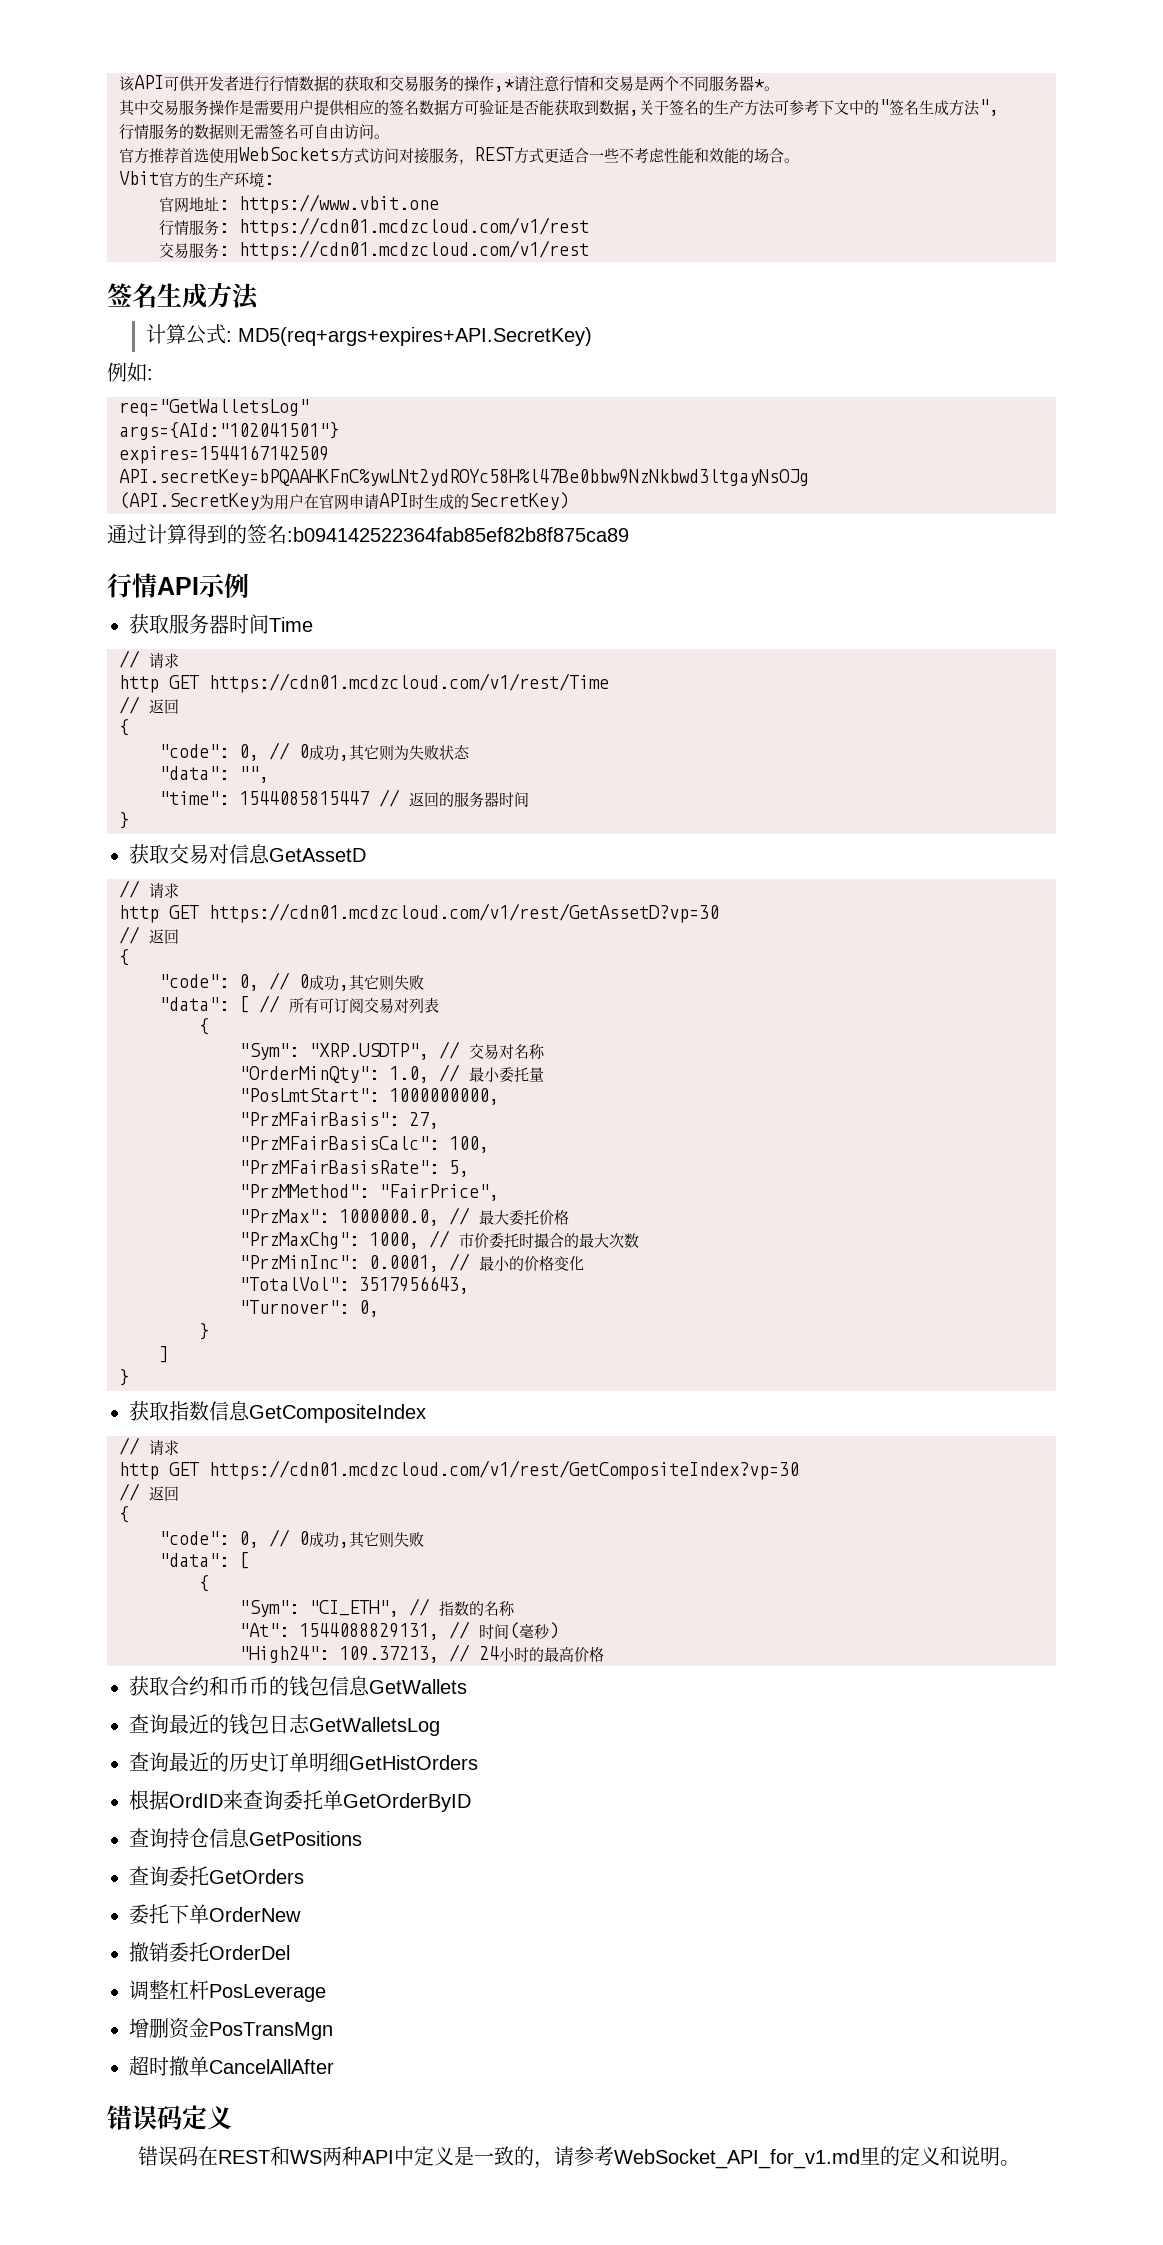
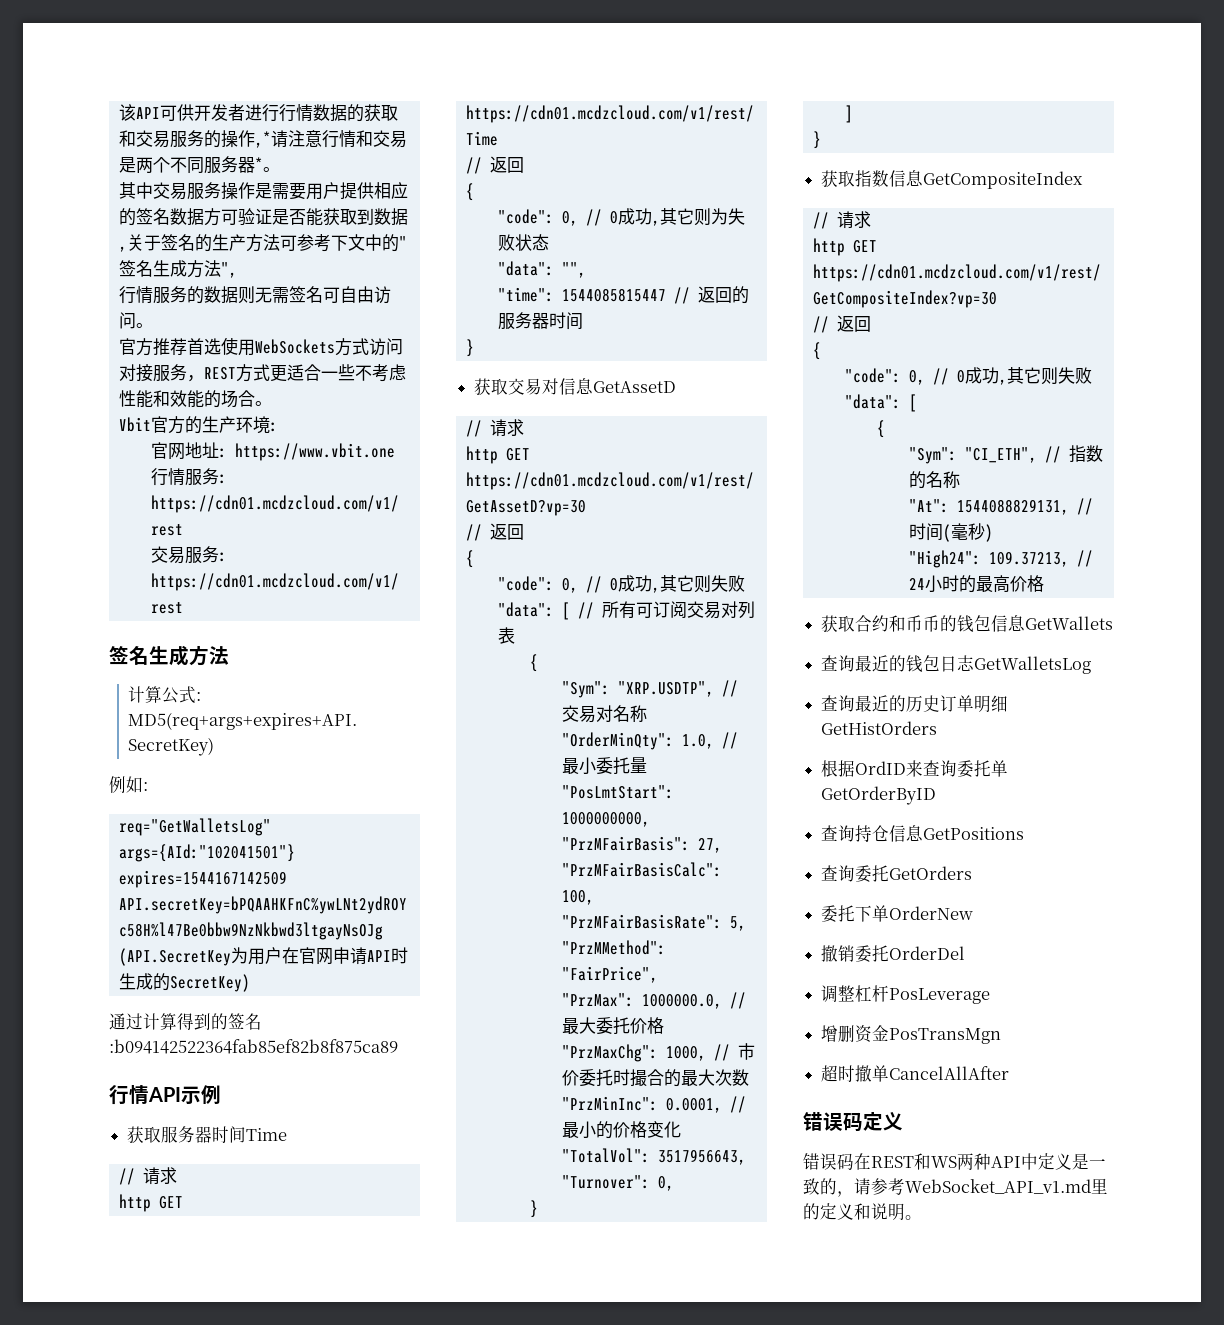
[613,2149,860,2169] WebSocket_API_for_v1.md -> [905,1179,1091,1194] WebSocket_API_v1.md

